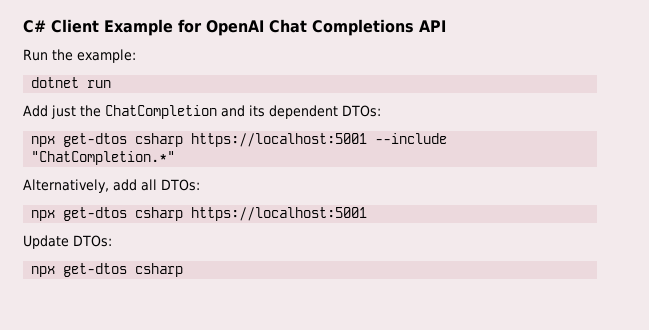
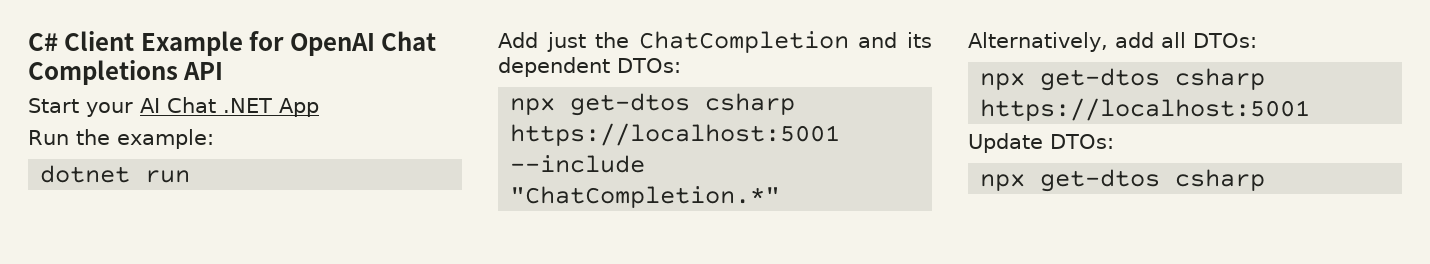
(446, 26) none -> [28,97,319,117] // Start your AI Chat .NET App

